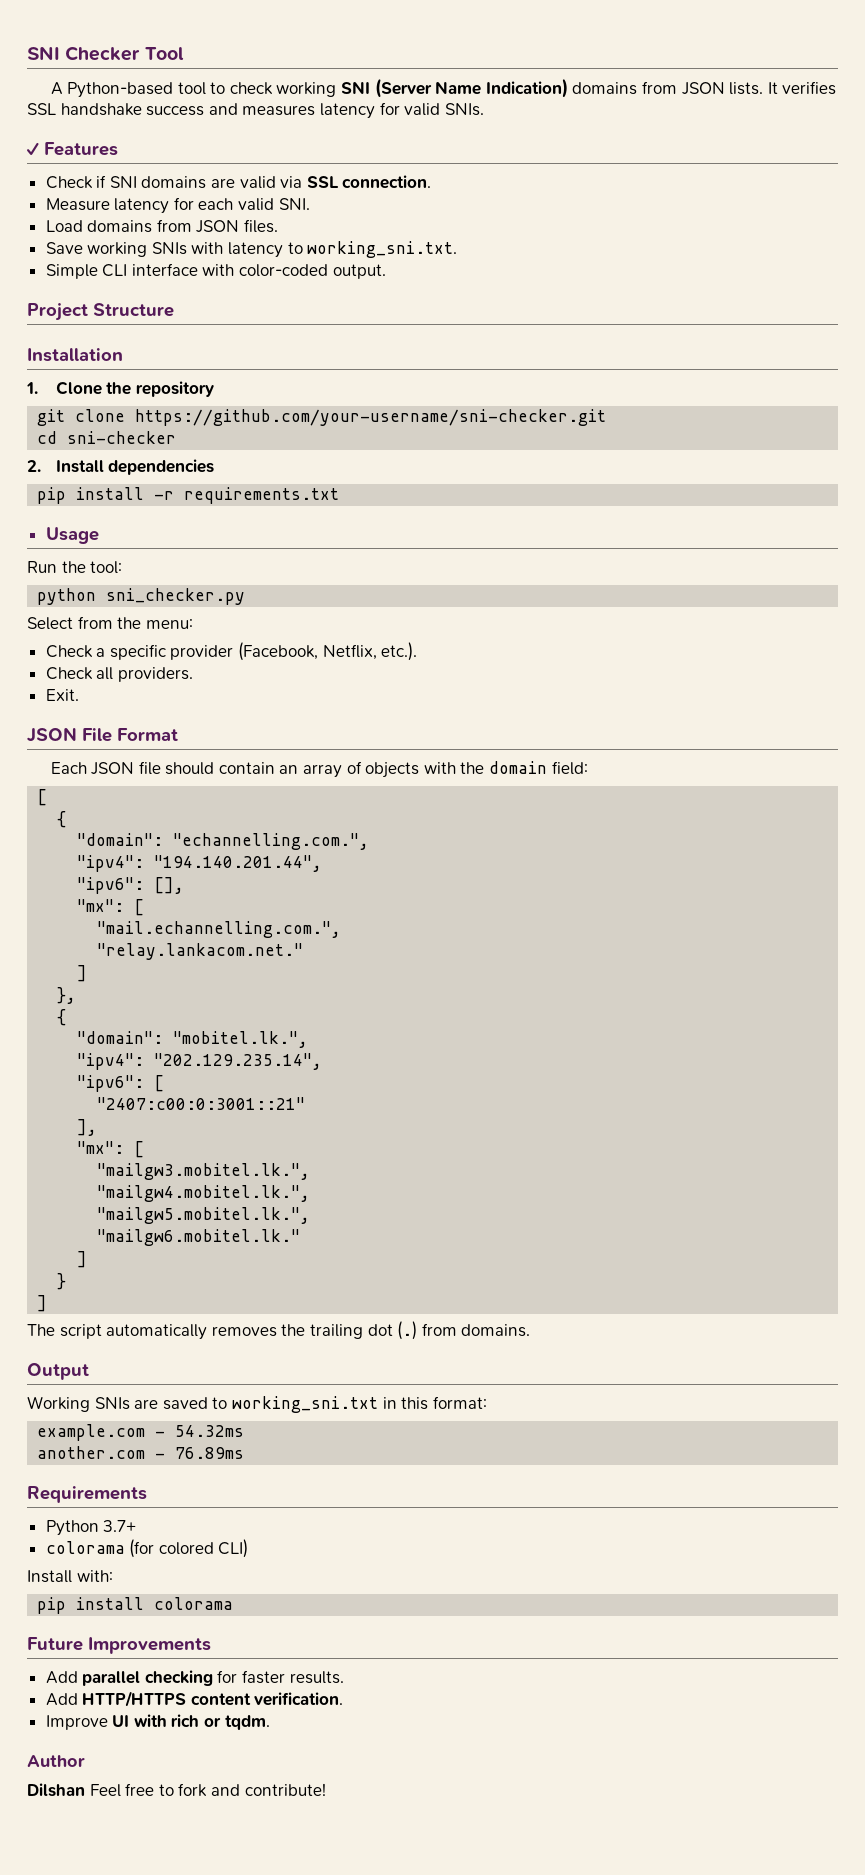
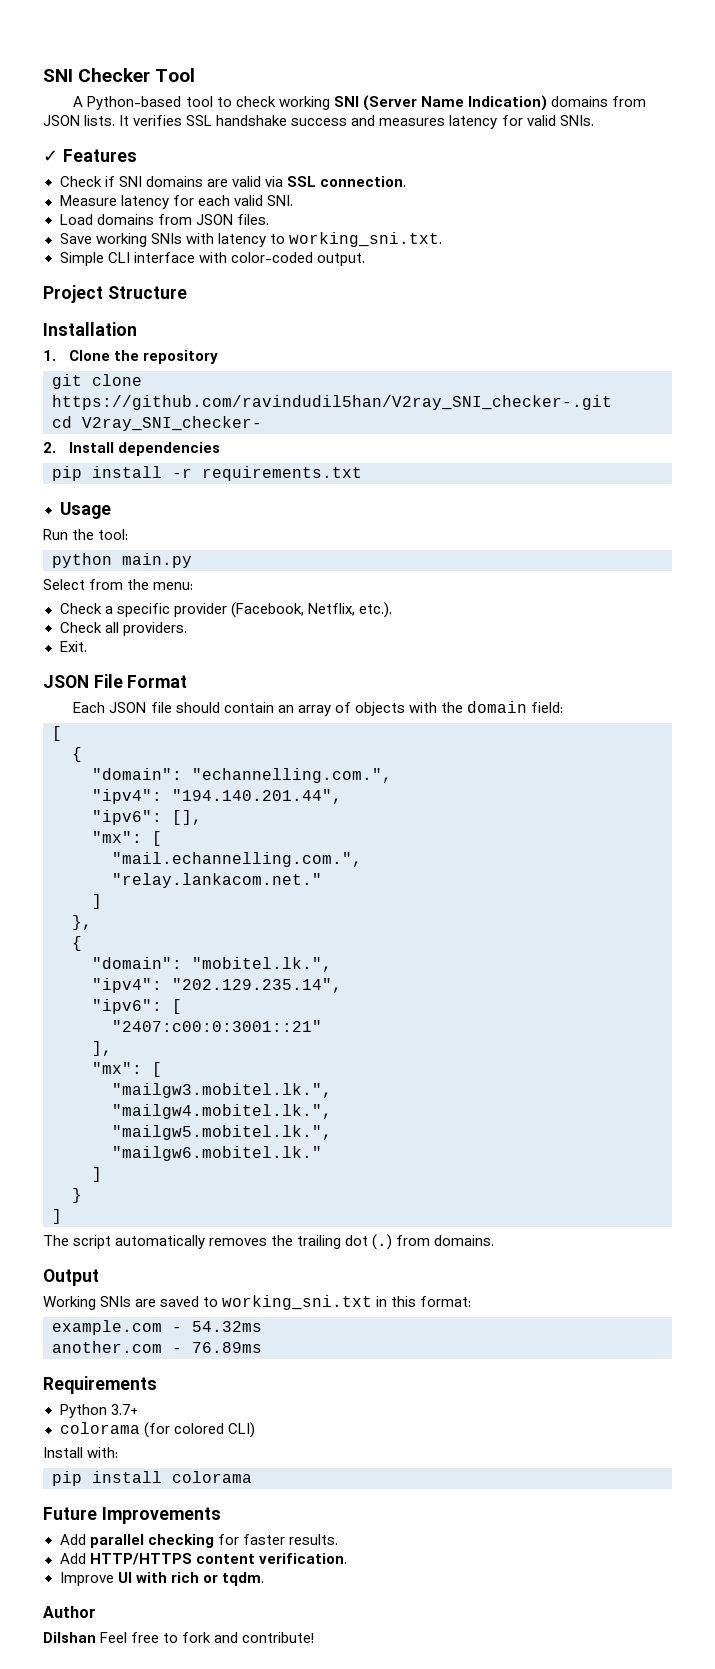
[135,409,607,426] https://github.com/your-username/sni-checker.git -> [52,395,612,410] https://github.com/ravindudil5han/V2ray_SNI_checker-.git
[67,431,177,444] sni-checker -> [82,416,262,431] V2ray_SNI_checker-
[106,588,246,605] sni_checker.py -> [122,553,192,568] main.py

